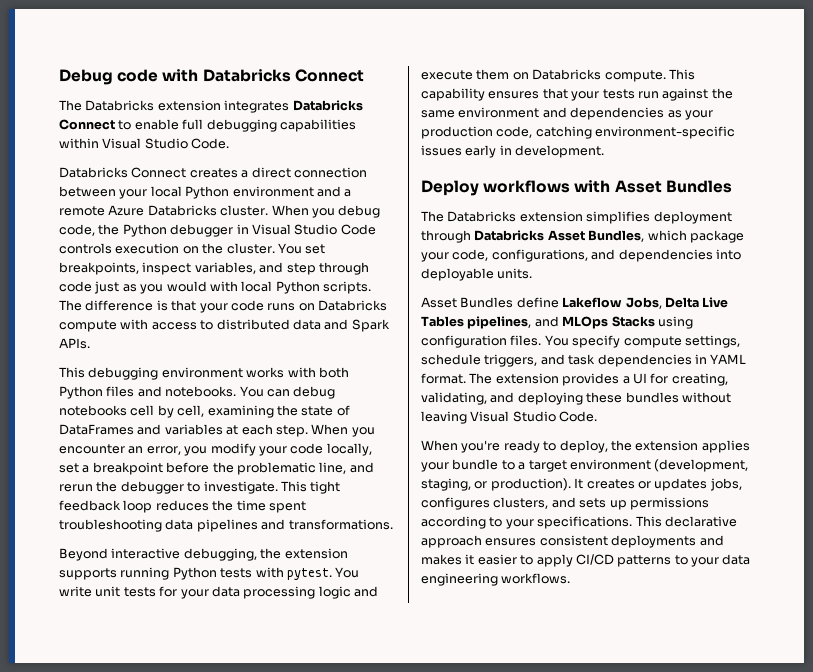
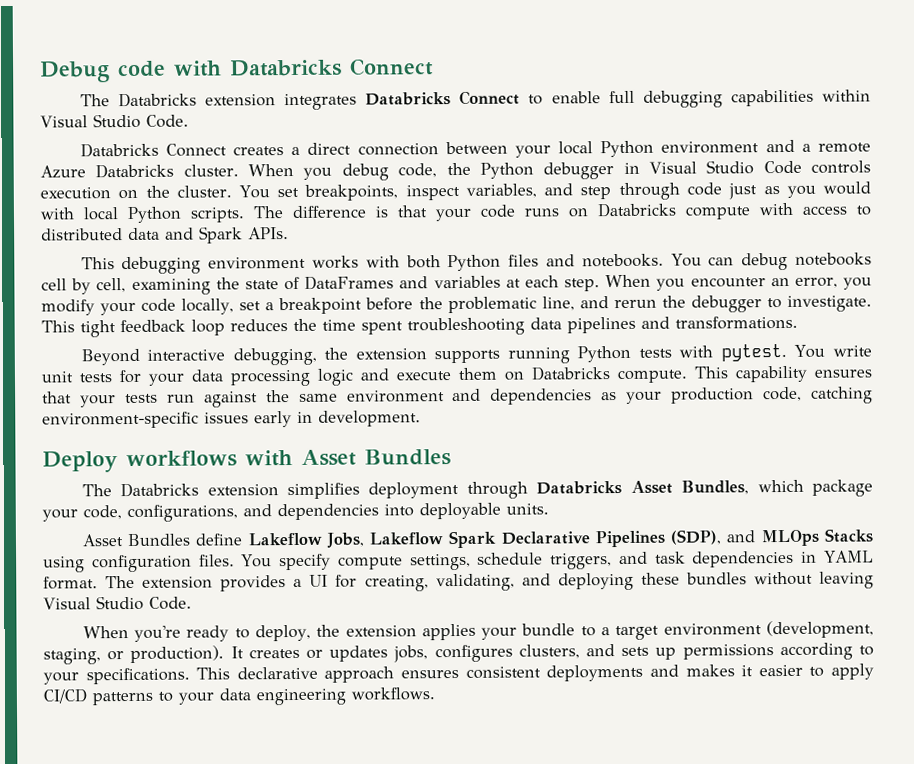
[664,297,729,308] [421,316,532,329] Delta Live Tables pipelines, -> [369,529,722,549] Lakeflow Spark Declarative Pipelines (SDP),

